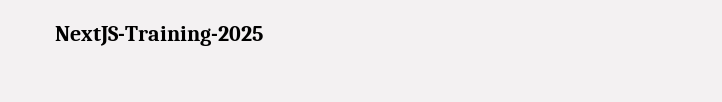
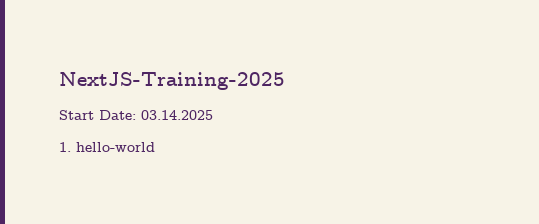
(263, 36) none -> [59,110,213,120] [59,142,155,152] // Start Date: 03.14.2025 // 1. hello-world

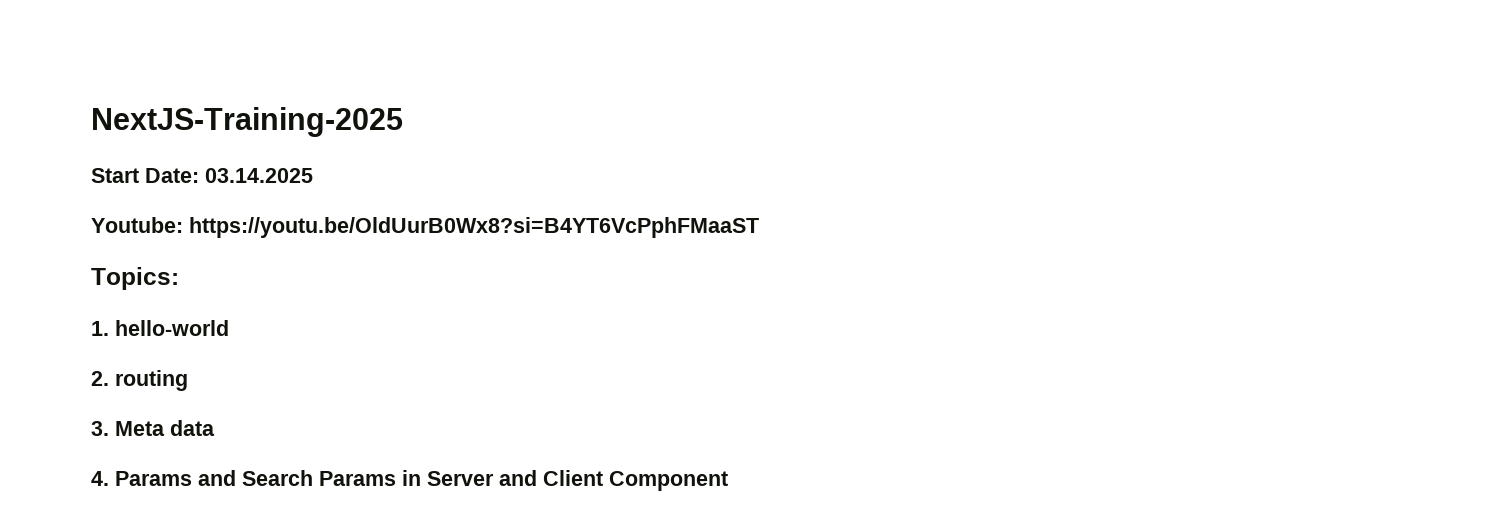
(213, 115) none -> [91,217,759,238] [91,267,179,290] // Youtube: https://youtu.be/OldUurB0Wx8?si=B4YT6VcPphFMaaST // Topics:
(155, 147) none -> [91,370,188,391] [91,420,215,436] [91,470,728,491] // 2. routing // 3. Meta data // 4. Params and Search Params in Server and Client Component

